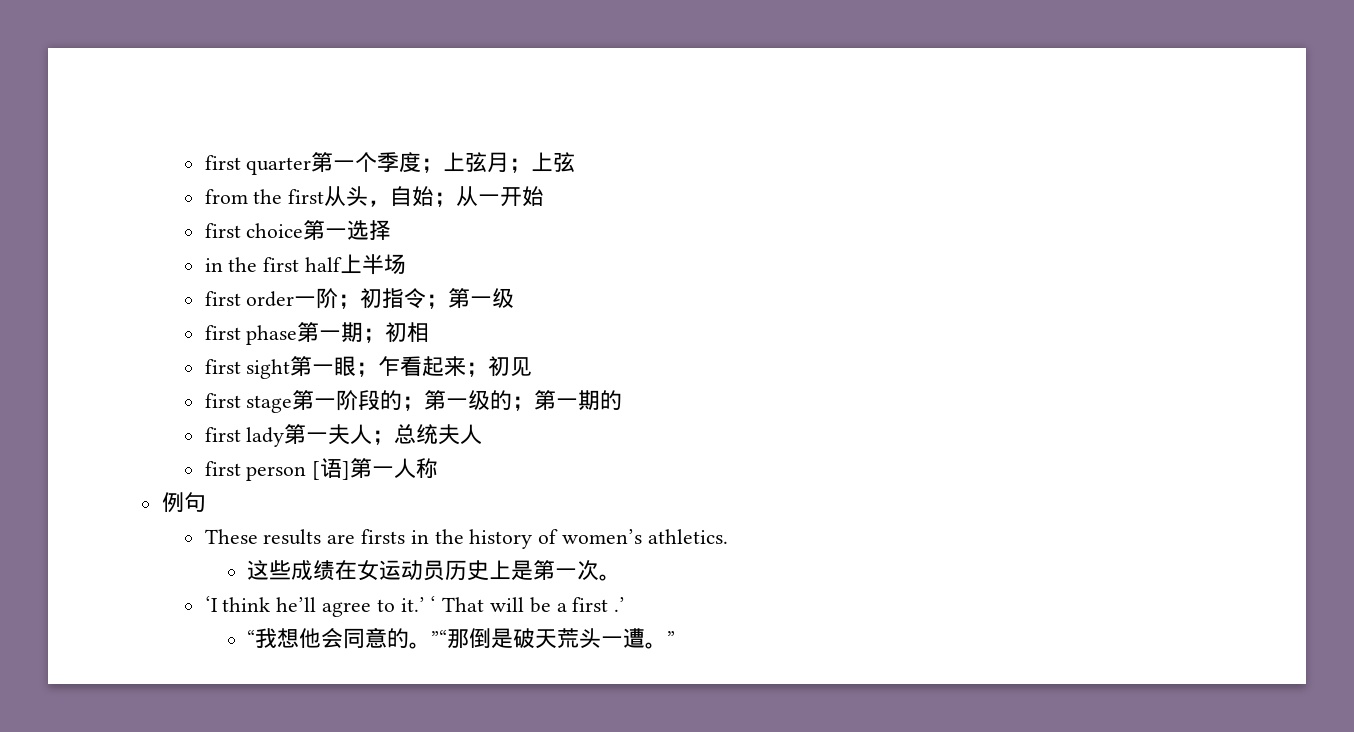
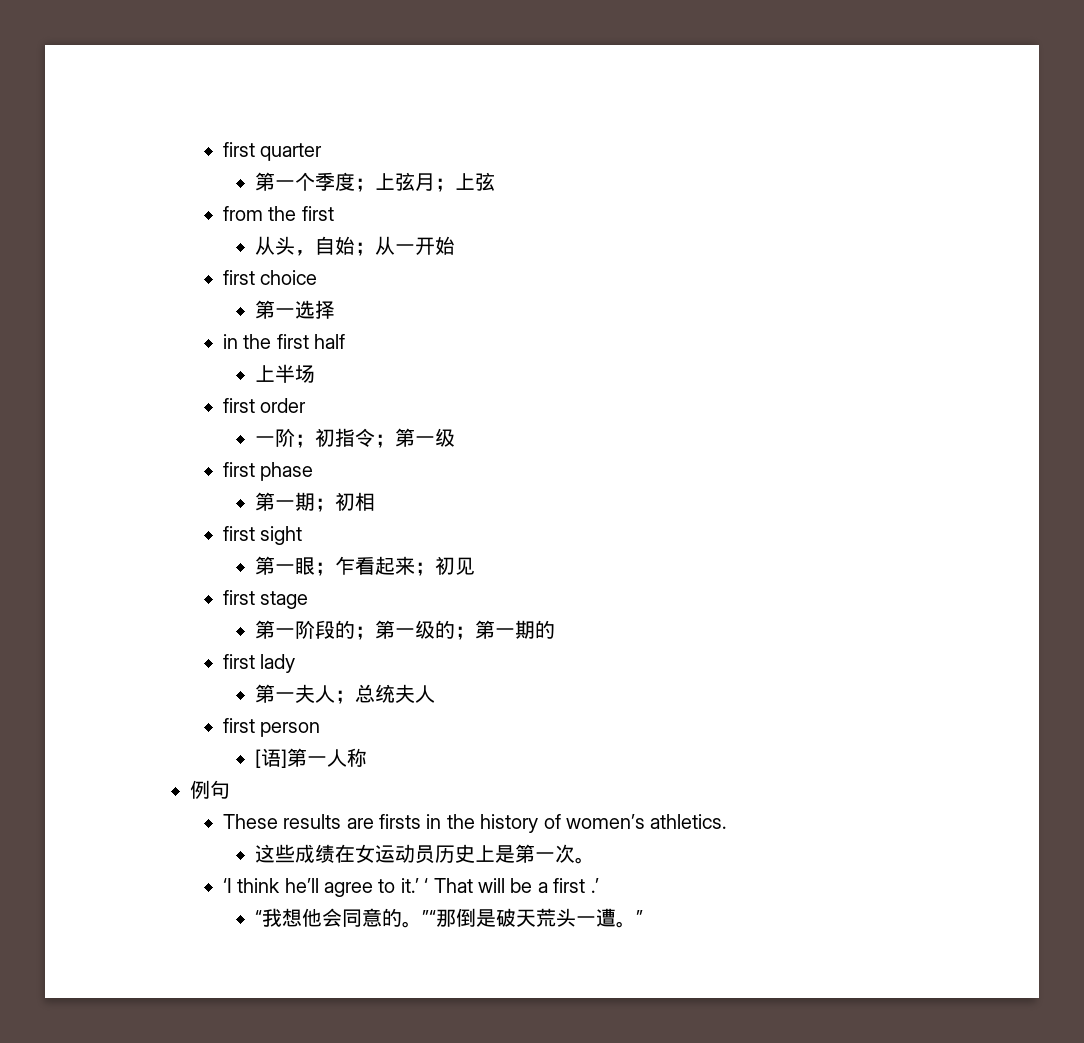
(312, 166) none -> (323, 152) //
(325, 196) none -> (334, 213) //
(304, 230) none -> (318, 277) //
(342, 264) none -> (346, 341) //
(295, 299) none -> (307, 405) //
(298, 335) none -> (314, 471) //
(291, 369) none -> (303, 535) //
(293, 404) none -> (309, 600) //
(285, 437) none -> (296, 663) //
(307, 473) none -> (321, 729) //

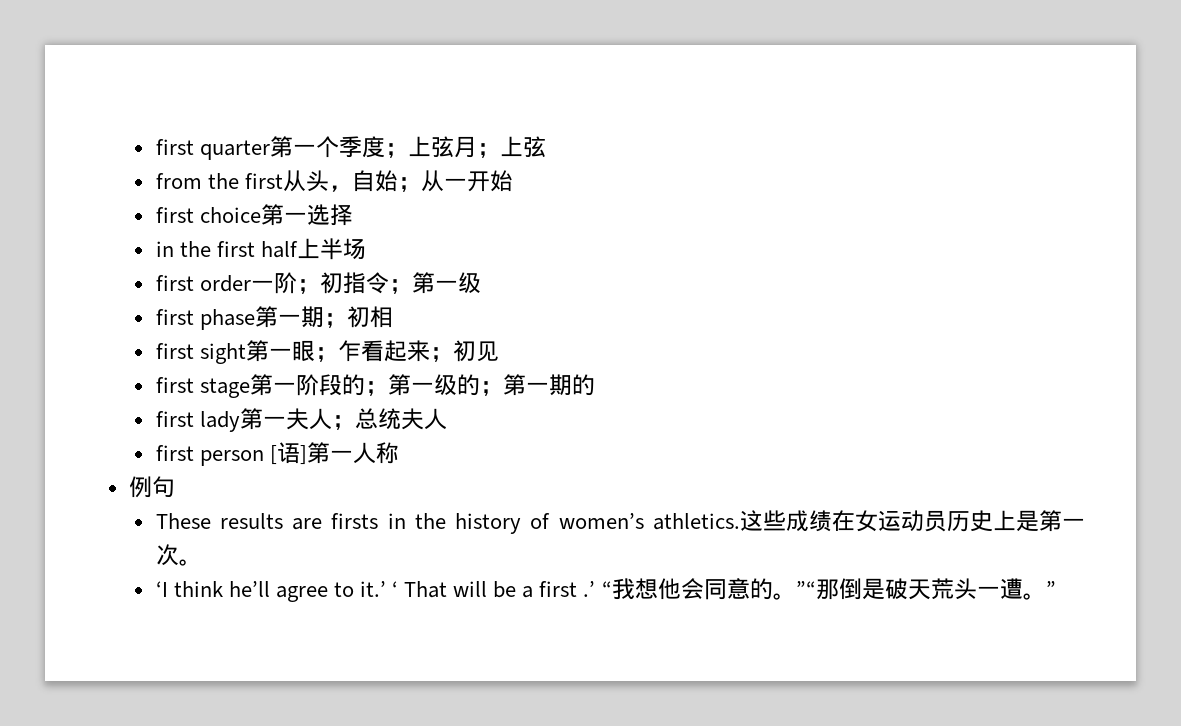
(323, 152) // -> (270, 150) none
(334, 213) // -> (283, 181) none
(318, 277) // -> (261, 215) none
(346, 341) // -> (298, 249) none
(307, 405) // -> (251, 283) none
(314, 471) // -> (255, 319) none
(303, 535) // -> (246, 353) none
(309, 600) // -> (250, 388) none
(296, 663) // -> (240, 421) none
(321, 729) // -> (264, 458) none
(727, 821) // -> (740, 521) none
(599, 885) // -> (596, 589) none

